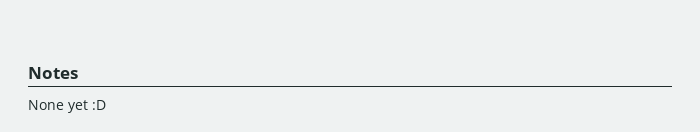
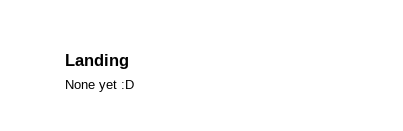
[28,67,78,79] Notes -> [65,54,129,69] Landing

